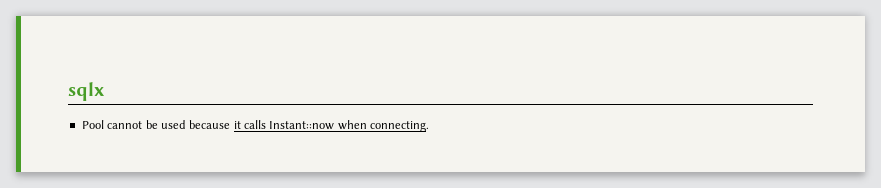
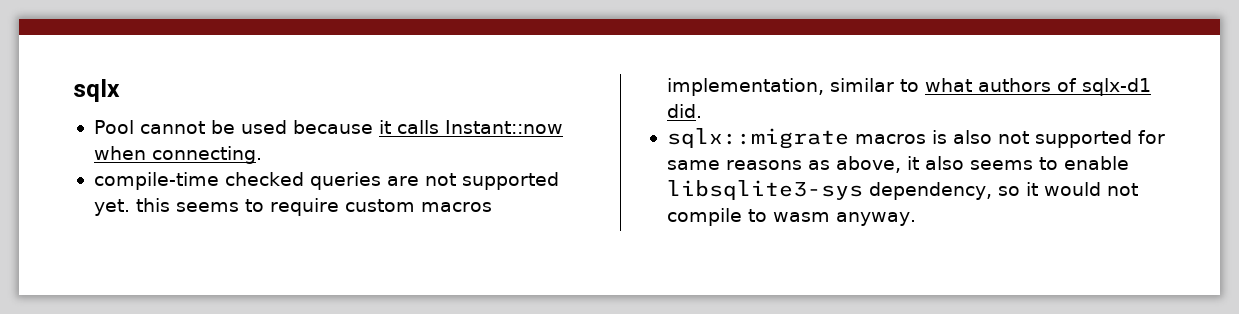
(430, 126) none -> [93,172,559,190] [93,198,492,216] [666,78,1151,96] [666,104,702,118] [666,128,1165,149] [666,156,1129,173] [666,180,1138,200] [666,208,916,226] // compile-time checked queries are not supported yet. this seems to require custom macros implementation, similar to what authors of sqlx-d1 did. // sqlx::migrate macros is also not supported for same reasons as above, it also seems to enable libsqlite3-sys dependency, so it would not compile to wasm anyway.

